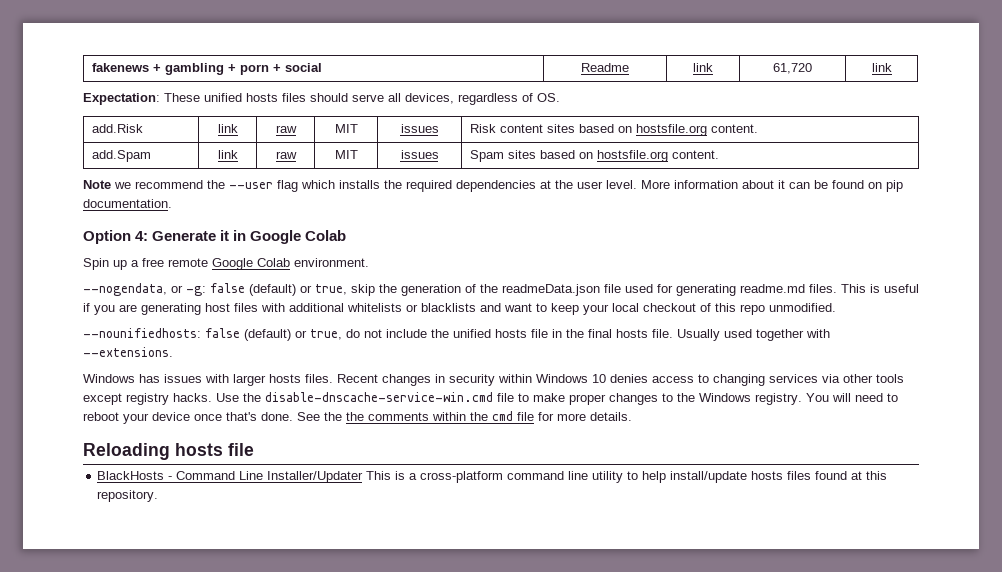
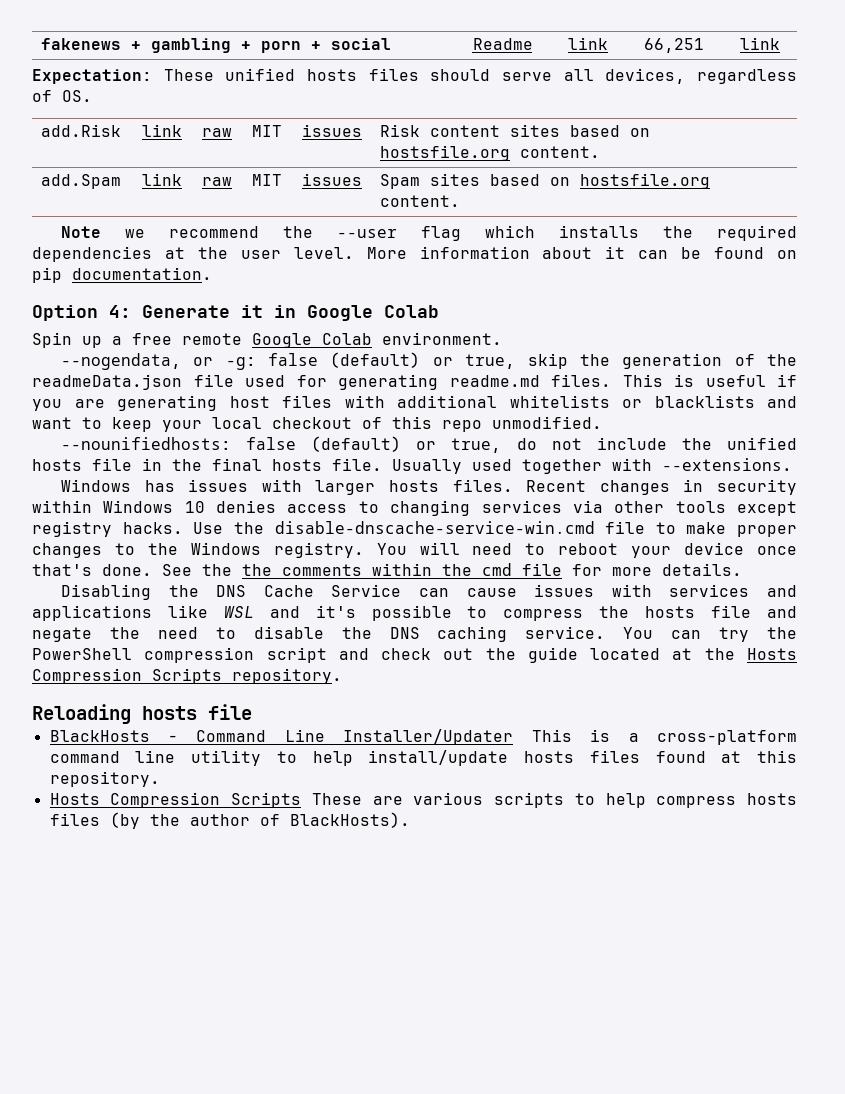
[773,63,812,74] 61,720 -> [643,38,704,53] 66,251
(632, 416) none -> [60,584,797,600] [32,605,797,621] [32,626,797,642] [32,647,797,663] [32,668,342,684] // Disabling the DNS Cache Service can cause issues with services and applications like WSL and it's possible to compress the hosts file and negate the need to disable the DNS caching service. You can try the PowerShell compression script and check out the guide located at the Hosts Compression Scripts repository.
(159, 496) none -> [49,792,797,808] [49,812,410,829] // Hosts Compression Scripts These are various scripts to help compress hosts files (by the author of BlackHosts).

